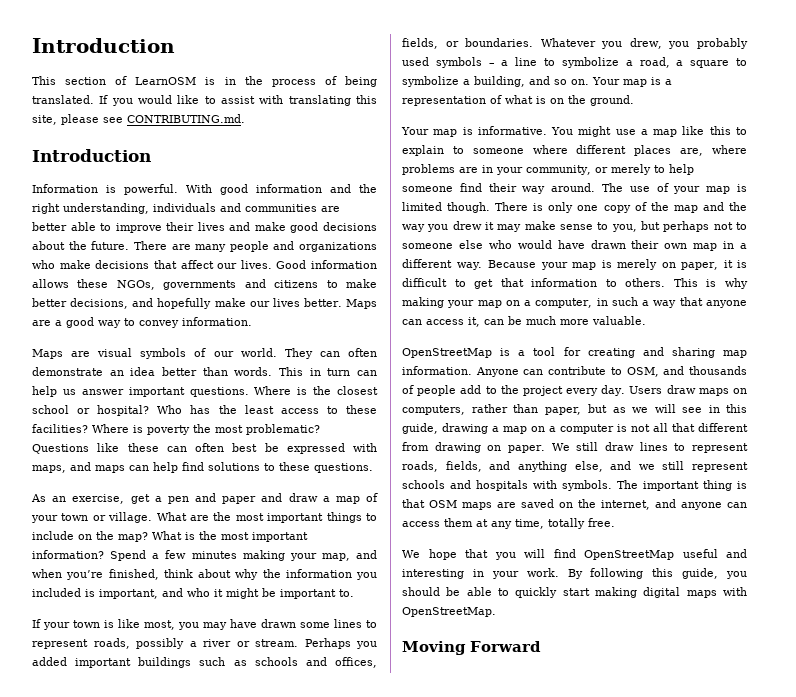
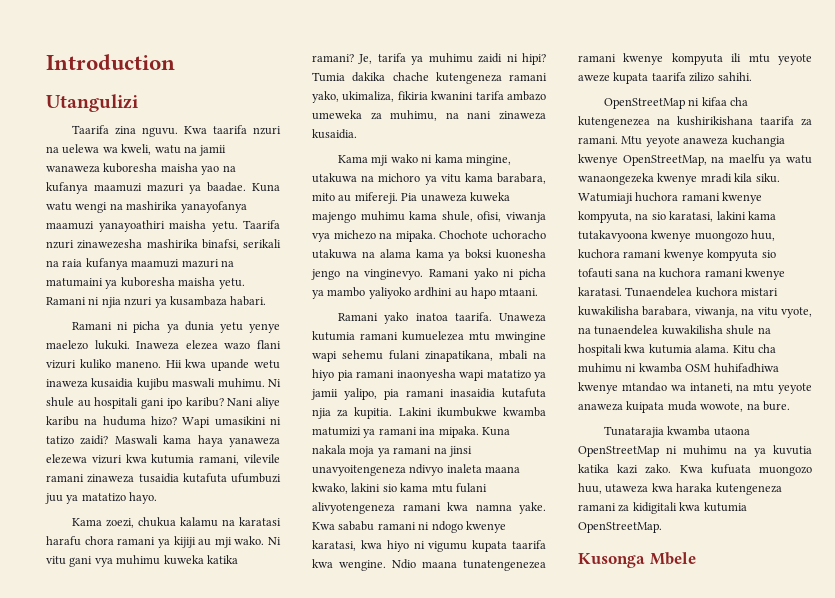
[32,38,175,53] [32,76,377,87] [32,95,377,106] [32,114,245,125] [32,149,151,162] [32,184,377,195] [32,203,340,214] [32,222,377,233] [32,241,377,252] [32,260,377,269] [32,279,377,290] [32,298,377,309] [32,317,252,328] [32,348,377,359] [32,367,378,376] [32,386,378,397] [32,405,377,416] [32,424,320,435] [32,443,377,454] [32,462,373,473] [31,493,379,504] [31,512,377,523] [32,531,308,542] [32,550,377,561] [32,569,377,580] [32,588,354,599] [32,619,377,630] [32,638,377,649] [32,657,377,668] [402,38,748,49] [402,57,747,68] [402,76,672,87] [402,95,634,106] [401,126,747,137] [402,145,747,156] [402,164,694,175] [402,183,747,194] [402,202,747,213] [402,221,747,232] [402,240,747,251] [402,259,747,270] [402,278,748,289] [402,297,747,308] [402,316,646,327] [402,347,747,358] [402,366,747,377] [402,385,747,396] [402,404,747,415] [402,423,748,434] [402,442,748,453] [402,461,748,472] [402,480,747,491] [402,499,747,510] [402,518,615,529] [402,549,747,560] [402,568,747,579] [402,587,747,598] Introduction // This section of LearnOSM is in the process of being translated. If you would like to assist with translating this site, please see CONTRIBUTING.md. // Introduction // Information is powerful. With good information and the right understanding, individuals and communities are better able to improve their lives and make good decisions about the future. There are many people and organizations who make decisions that affect our lives. Good information allows these NGOs, governments and citizens to make better decisions, and hopefully make our lives better. Maps are a good way to convey information. // Maps are visual symbols of our world. They can often demonstrate an idea better than words. This in turn can help us answer important questions. Where is the closest school or hospital? Who has the least access to these facilities? Where is poverty the most problematic? Questions like these can often best be expressed with maps, and maps can help find solutions to these questions. // As an exercise, get a pen and paper and draw a map of your town or village. What are the most important things to include on the map? What is the most important information? Spend a few minutes making your map, and when you’re finished, think about why the information you included is important, and who it might be important to. // If your town is like most, you may have drawn some lines to represent roads, possibly a river or stream. Perhaps you added important buildings such as schools and offices, fields, or boundaries. Whatever you drew, you probably used symbols – a line to symbolize a road, a square to symbolize a building, and so on. Your map is a representation of what is on the ground. // Your map is informative. You might use a map like this to explain to someone where different places are, where problems are in your community, or merely to help someone find their way around. The use of your map is limited though. There is only one copy of the map and the way you drew it may make sense to you, but perhaps not to someone else who would have drawn their own map in a different way. Because your map is merely on paper, it is difficult to get that information to others. This is why making your map on a computer, in such a way that anyone can access it, can be much more valuable. // OpenStreetMap is a tool for creating and sharing map information. Anyone can contribute to OSM, and thousands of people add to the project every day. Users draw maps on computers, rather than paper, but as we will see in this guide, drawing a map on a computer is not all that different from drawing on paper. We still draw lines to represent roads, fields, and anything else, and we still represent schools and hospitals with symbols. The important thing is that OSM maps are saved on the internet, and anyone can access them at any time, totally free. // We hope that you will find OpenStreetMap useful and interesting in your work. By following this guide, you should be able to quickly start making digital maps with -> [46,54,175,70] [46,94,139,112] [72,125,281,137] [46,144,227,156] [46,163,236,175] [46,182,280,194] [46,201,247,213] [46,220,280,232] [46,239,281,250] [46,258,234,270] [46,277,245,289] [46,296,267,308] [72,321,281,333] [46,340,281,350] [46,359,280,371] [46,378,281,390] [46,397,280,409] [46,416,281,428] [46,435,280,447] [46,454,280,465] [46,473,281,483] [45,492,158,504] [72,517,281,528] [46,536,281,548] [46,555,238,567] [312,53,546,65] [312,72,547,84] [312,91,546,103] [312,110,546,121] [312,129,357,139] [338,154,511,166] [312,173,546,185] [312,192,510,204] [312,211,546,223] [312,230,546,242] [312,249,546,261] [311,268,546,280] [312,287,539,299] [338,312,546,324] [312,331,546,343] [312,350,546,362] [312,369,546,381] [311,388,546,400] [312,407,546,419] [312,426,510,438] [312,445,472,457] [312,464,521,476] [312,483,487,494] [312,502,546,514] [312,521,506,533] [312,540,546,552] [312,559,546,571] [578,53,812,65] [578,72,752,84] [604,97,749,109] [578,116,812,128] [578,135,785,147] [578,154,812,166] [578,173,780,185] [578,192,763,204] [578,211,776,223] [578,230,776,242] [578,249,776,261] [578,268,785,280] [578,287,779,297] [578,306,812,318] [578,325,771,335] [578,344,776,356] [578,363,779,373] [578,382,812,394] [578,401,790,413] [604,426,750,438] [578,445,812,457] [578,464,812,476] [578,483,782,495] [578,502,747,514] Introduction // Utangulizi // Taarifa zina nguvu. Kwa taarifa nzuri na uelewa wa kweli, watu na jamii wanaweza kuboresha maisha yao na kufanya maamuzi mazuri ya baadae. Kuna watu wengi na mashirika yanayofanya maamuzi yanayoathiri maisha yetu. Taarifa nzuri zinawezesha mashirika binafsi, serikali na raia kufanya maamuzi mazuri na matumaini ya kuboresha maisha yetu. Ramani ni njia nzuri ya kusambaza habari. // Ramani ni picha ya dunia yetu yenye maelezo lukuki. Inaweza elezea wazo flani vizuri kuliko maneno. Hii kwa upande wetu inaweza kusaidia kujibu maswali muhimu. Ni shule au hospitali gani ipo karibu? Nani aliye karibu na huduma hizo? Wapi umasikini ni tatizo zaidi? Maswali kama haya yanaweza elezewa vizuri kwa kutumia ramani, vilevile ramani zinaweza tusaidia kutafuta ufumbuzi juu ya matatizo hayo. // Kama zoezi, chukua kalamu na karatasi harafu chora ramani ya kijiji au mji wako. Ni vitu gani vya muhimu kuweka katika ramani? Je, tarifa ya muhimu zaidi ni hipi? Tumia dakika chache kutengeneza ramani yako, ukimaliza, fikiria kwanini tarifa ambazo umeweka za muhimu, na nani zinaweza kusaidia. // Kama mji wako ni kama mingine, utakuwa na michoro ya vitu kama barabara, mito au mifereji. Pia unaweza kuweka majengo muhimu kama shule, ofisi, viwanja vya michezo na mipaka. Chochote uchoracho utakuwa na alama kama ya boksi kuonesha jengo na vinginevyo. Ramani yako ni picha ya mambo yaliyoko ardhini au hapo mtaani. // Ramani yako inatoa taarifa. Unaweza kutumia ramani kumuelezea mtu mwingine wapi sehemu fulani zinapatikana, mbali na hiyo pia ramani inaonyesha wapi matatizo ya jamii yalipo, pia ramani inasaidia kutafuta njia za kupitia. Lakini ikumbukwe kwamba matumizi ya ramani ina mipaka. Kuna nakala moja ya ramani na jinsi unavyoitengeneza ndivyo inaleta maana kwako, lakini sio kama mtu fulani alivyotengeneza ramani kwa namna yake. Kwa sababu ramani ni ndogo kwenye karatasi, kwa hiyo ni vigumu kupata taarifa kwa wengine. Ndio maana tunatengenezea ramani kwenye kompyuta ili mtu yeyote aweze kupata taarifa zilizo sahihi. // OpenStreetMap ni kifaa cha kutengenezea na kushirikishana taarifa za ramani. Mtu yeyote anaweza kuchangia kwenye OpenStreetMap, na maelfu ya watu wanaongezeka kwenye mradi kila siku. Watumiaji huchora ramani kwenye kompyuta, na sio karatasi, lakini kama tutakavyoona kwenye muongozo huu, kuchora ramani kwenye kompyuta sio tofauti sana na kuchora ramani kwenye karatasi. Tunaendelea kuchora mistari kuwakilisha barabara, viwanja, na vitu vyote, na tunaendelea kuwakilisha shule na hospitali kwa kutumia alama. Kitu cha muhimu ni kwamba OSM huhifadhiwa kwenye mtandao wa intaneti, na mtu yeyote anaweza kuipata muda wowote, na bure. // Tunatarajia kwamba utaona OpenStreetMap ni muhimu na ya kuvutia katika kazi zako. Kwa kufuata muongozo huu, utaweza kwa haraka kutengeneza ramani za kidigitali kwa kutumia
[402,641,541,655] Moving Forward -> [578,552,696,568] Kusonga Mbele

